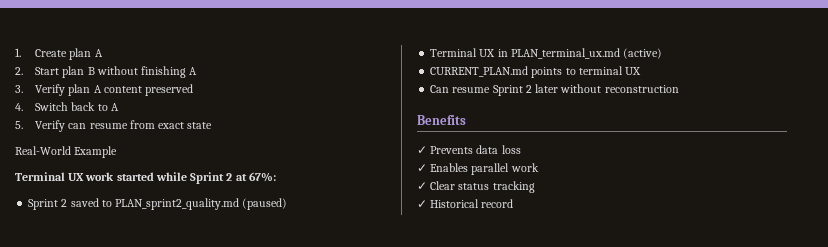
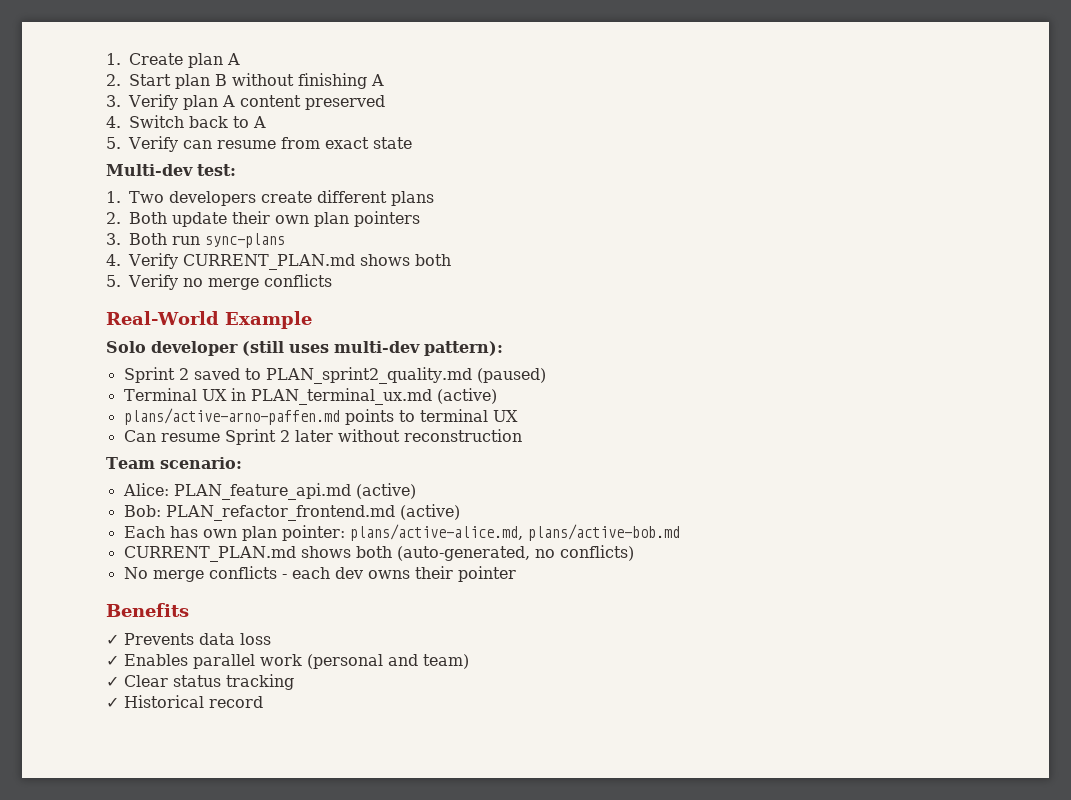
[15,146,118,158] [15,172,276,184] Real-World Example // Terminal UX work started while Sprint 2 at 67%: -> [106,164,236,176] [106,190,434,206] [106,211,420,227] [106,233,285,248] [106,253,451,270] [106,274,332,290] [106,311,312,329] [106,341,503,356] Multi-dev test: // 1. Two developers create different plans // 2. Both update their own plan pointers // 3. Both run sync-plans // 4. Verify CURRENT_PLAN.md shows both // 5. Verify no merge conflicts // Real-World Example // Solo developer (still uses multi-dev pattern):
[430,66,529,77] CURRENT_PLAN.md -> [123,408,340,425] plans/active-arno-paffen.md
(679, 89) none -> [106,457,242,469] [122,483,416,500] [123,504,460,521] [123,524,680,541] [123,545,634,562] [123,566,516,582] // Team scenario: // Alice: PLAN_feature_api.md (active) // Bob: PLAN_refactor_frontend.md (active) // Each has own plan pointer: plans/active-alice.md, plans/active-bob.md // CURRENT_PLAN.md shows both (auto-generated, no conflicts) // No merge conflicts - each dev owns their pointer
(539, 167) none -> [307,654,469,669] (personal and team)

